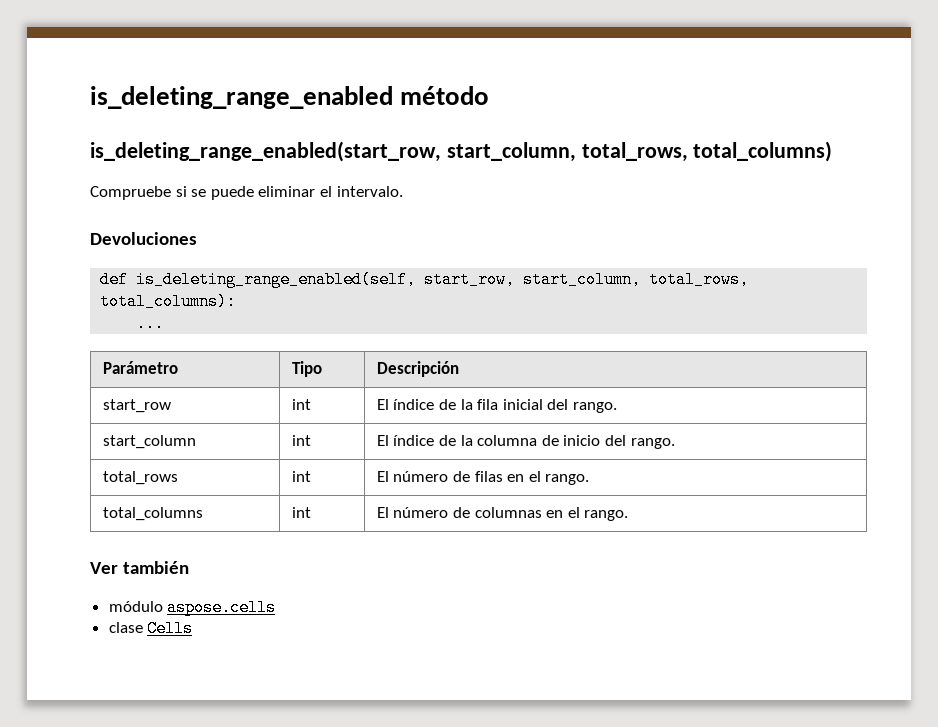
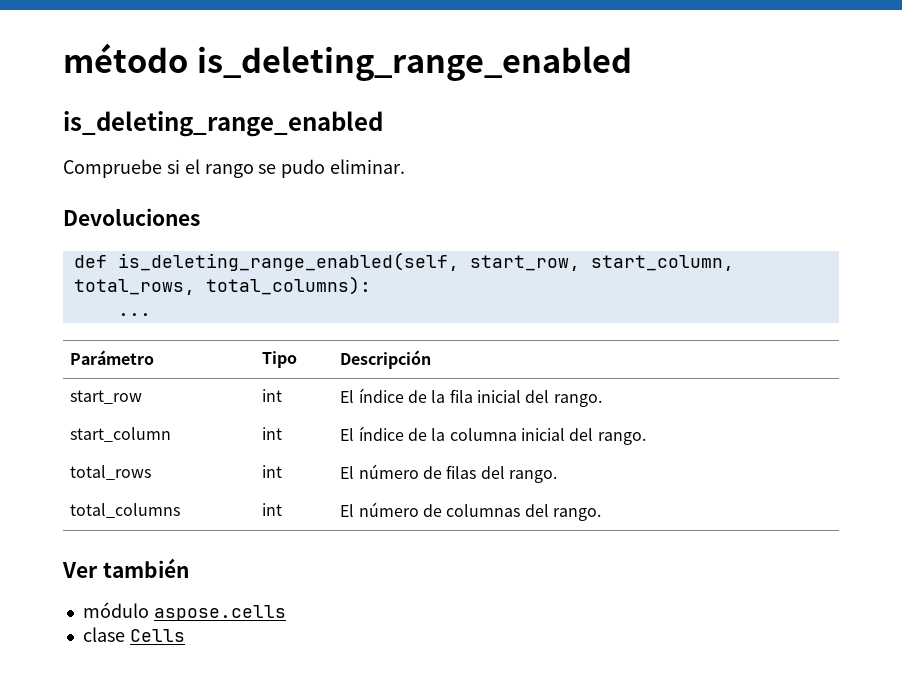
[90,86,490,109] [90,141,833,162] [90,186,403,200] is_deleting_range_enabled método // is_deleting_range_enabled(start_row, start_column, total_rows, total_columns) // Compruebe si se puede eliminar el intervalo. -> [63,43,632,81] [63,111,383,137] [63,159,406,178] método is_deleting_range_enabled // is_deleting_range_enabled // Compruebe si el rango se pudo eliminar.
[541,435,601,446] de inicio -> [521,428,566,441] inicial
[507,471,541,482] en el -> [480,466,505,479] del
[546,507,580,518] en el -> [524,504,549,517] del

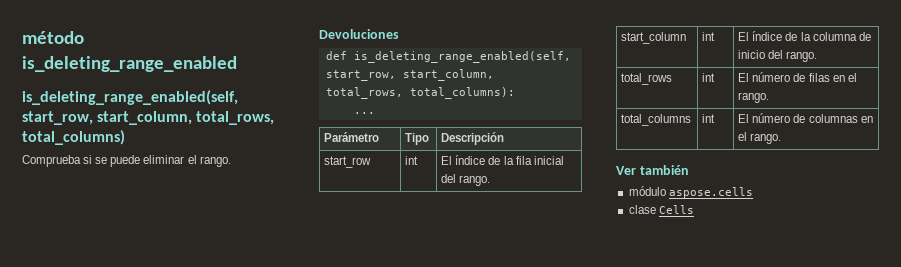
[63,111,383,137] [63,159,406,178] is_deleting_range_enabled // Compruebe si el rango se pudo eliminar. -> [22,90,238,105] [22,111,275,125] [22,130,125,145] [22,155,231,167] is_deleting_range_enabled(self, start_row, start_column, total_rows, total_columns) // Comprueba si se puede eliminar el rango.
[521,428,566,441] inicial -> [858,32,871,41] [738,50,766,59] de inicio
[480,466,505,479] del -> [832,73,857,82] en el
[524,504,549,517] del -> [860,116,873,123] [738,132,748,141] en el

